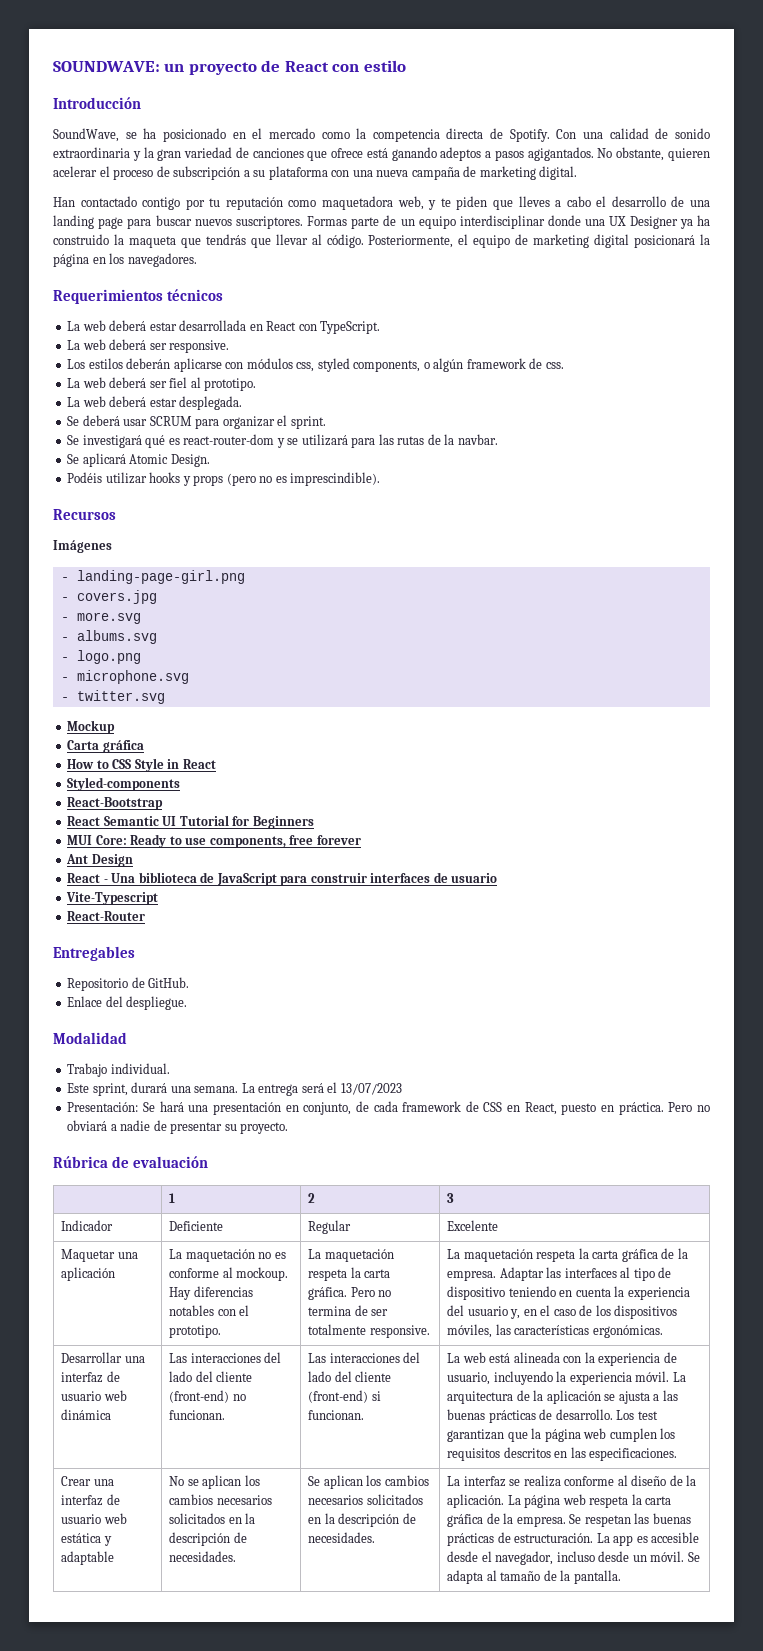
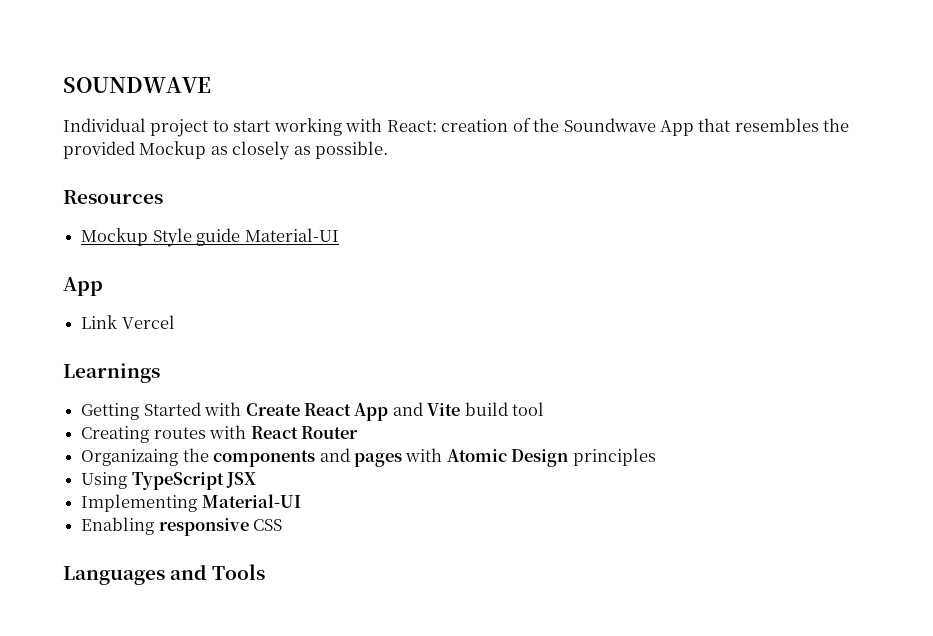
[53,60,406,75] [53,97,141,109] [53,128,710,142] [53,147,710,161] [53,166,578,180] [53,196,710,210] [53,215,710,229] [53,234,710,248] [53,253,197,267] [53,289,224,304] [67,320,381,334] [67,339,230,353] [67,358,564,372] [67,377,257,391] [67,396,243,410] [67,415,326,429] [67,434,498,448] [67,453,210,467] [67,472,381,486] [53,509,116,520] [53,540,112,553] [60,570,245,584] [60,590,157,604] [60,612,141,624] [60,630,157,644] [60,650,141,664] [60,670,189,684] [60,690,165,704] [67,720,116,734] [67,740,144,753] [67,758,216,772] [67,777,181,791] [67,797,164,810] [67,815,314,829] [67,834,361,848] [66,854,133,867] [67,872,498,886] [66,892,159,905] [67,911,146,921] [53,946,135,961] [67,977,190,991] [67,996,188,1010] [53,1032,127,1044] [67,1063,170,1077] [67,1082,402,1096] [67,1101,710,1115] [67,1120,289,1134] [53,1156,209,1168] [169,1193,176,1203] [308,1193,316,1203] [447,1193,455,1203] [61,1220,114,1231] [169,1221,224,1231] [308,1220,352,1234] [447,1220,499,1231] [61,1249,138,1262] [61,1267,116,1281] [169,1249,286,1262] [169,1267,289,1281] [169,1286,253,1300] [169,1305,250,1316] [169,1325,222,1338] [308,1249,394,1262] [308,1267,391,1281] [308,1287,392,1300] [308,1305,389,1316] [308,1324,430,1338] [447,1248,688,1262] [447,1267,672,1281] [447,1286,690,1300] [447,1305,678,1319] [447,1324,663,1338] [61,1352,145,1363] [61,1371,120,1383] [61,1390,127,1401] [61,1409,112,1420] [169,1352,282,1363] [169,1371,253,1382] [169,1390,246,1403] [169,1410,226,1420] [308,1352,421,1363] [308,1371,392,1382] [308,1390,381,1403] [308,1410,365,1420] [447,1352,677,1366] [447,1371,686,1385] [447,1390,678,1404] [447,1409,658,1423] [447,1428,676,1442] [447,1447,678,1461] [61,1476,114,1486] [61,1494,120,1506] [61,1513,127,1524] [61,1533,112,1546] [61,1551,115,1565] [169,1475,260,1489] [169,1494,272,1505] [169,1513,256,1524] [169,1532,247,1546] [169,1551,237,1562] [308,1475,429,1489] [308,1494,423,1505] [308,1513,416,1527] [308,1532,376,1543] [447,1475,697,1487] [447,1494,672,1508] [447,1513,691,1527] [447,1532,700,1546] [447,1551,700,1565] [447,1570,621,1584] SOUNDWAVE: un proyecto de React con estilo // Introducción // SoundWave, se ha posicionado en el mercado como la competencia directa de Spotify. Con una calidad de sonido extraordinaria y la gran variedad de canciones que ofrece está ganando adeptos a pasos agigantados. No obstante, quieren acelerar el proceso de subscripción a su plataforma con una nueva campaña de marketing digital. // Han contactado contigo por tu reputación como maquetadora web, y te piden que lleves a cabo el desarrollo de una landing page para buscar nuevos suscriptores. Formas parte de un equipo interdisciplinar donde una UX Designer ya ha construido la maqueta que tendrás que llevar al código. Posteriormente, el equipo de marketing digital posicionará la página en los navegadores. // Requerimientos técnicos // La web deberá estar desarrollada en React con TypeScript. // La web deberá ser responsive. // Los estilos deberán aplicarse con módulos css, styled components, o algún framework de css. // La web deberá ser fiel al prototipo. // La web deberá estar desplegada. // Se deberá usar SCRUM para organizar el sprint. // Se investigará qué es react-router-dom y se utilizará para las rutas de la navbar. // Se aplicará Atomic Design. // Podéis utilizar hooks y props (pero no es imprescindible). // Recursos // Imágenes // - landing-page-girl.png // - covers.jpg // - more.svg // - albums.svg // - logo.png // - microphone.svg // - twitter.svg // Mockup // Carta gráfica // How to CSS Style in React // Styled-components // React-Bootstrap // React Semantic UI Tutorial for Beginners // MUI Core: Ready to use components, free forever // Ant Design // React - Una biblioteca de JavaScript para construir interfaces de usuario // Vite-Typescript // React-Router // Entregables // Repositorio de GitHub. // Enlace del despliegue. // Modalidad // Trabajo individual. // Este sprint, durará una semana. La entrega será el 13/07/2023 // Presentación: Se hará una presentación en conjunto, de cada framework de CSS en React, puesto en práctica. Pero no obviará a nadie de presentar su proyecto. // Rúbrica de evaluación // | 1 | 2 | 3 // Indicador | Deficiente | Regular | Excelente // Maquetar una aplicación | La maquetación no es conforme al mockoup. Hay diferencias notables con el prototipo. | La maquetación respeta la carta gráfica. Pero no termina de ser totalmente responsive. | La maquetación respeta la carta gráfica de la empresa. Adaptar las interfaces al tipo de dispositivo teniendo en cuenta la experiencia del usuario y, en el caso de los dispositivos móviles, las características ergonómicas. // Desarrollar una interfaz de usuario web dinámica | Las interacciones del lado del cliente (front-end) no funcionan. | Las interacciones del lado del cliente (front-end) si funcionan. | La web está alineada con la experiencia de usuario, incluyendo la experiencia móvil. La arquitectura de la aplicación se ajusta a las buenas prácticas de desarrollo. Los test garantizan que la página web cumplen los requisitos descritos en las especificaciones. // Crear una interfaz de usuario web estática y adaptable | No se aplican los cambios necesarios solicitados en la descripción de necesidades. | Se aplican los cambios necesarios solicitados en la descripción de necesidades. | La interfaz se realiza conforme al diseño de la aplicación. La página web respeta la carta gráfica de la empresa. Se respetan las buenas prácticas de estructuración. La app es accesible desde el navegador, incluso desde un móvil. Se adapta al tamaño de la pantalla. -> [63,77,211,93] [63,118,850,137] [63,141,389,160] [63,190,163,204] [81,228,339,247] [63,277,103,296] [81,315,175,329] [63,363,160,383] [81,402,545,421] [81,425,358,443] [81,448,656,467] [81,472,257,490] [81,494,301,512] [81,517,283,536] [63,564,266,585] SOUNDWAVE // Individual project to start working with React: creation of the Soundwave App that resembles the provided Mockup as closely as possible. // Resources // Mockup Style guide Material-UI // App // Link Vercel // Learnings // Getting Started with Create React App and Vite build tool // Creating routes with React Router // Organizaing the components and pages with Atomic Design principles // Using TypeScript JSX // Implementing Material-UI // Enabling responsive CSS // Languages and Tools

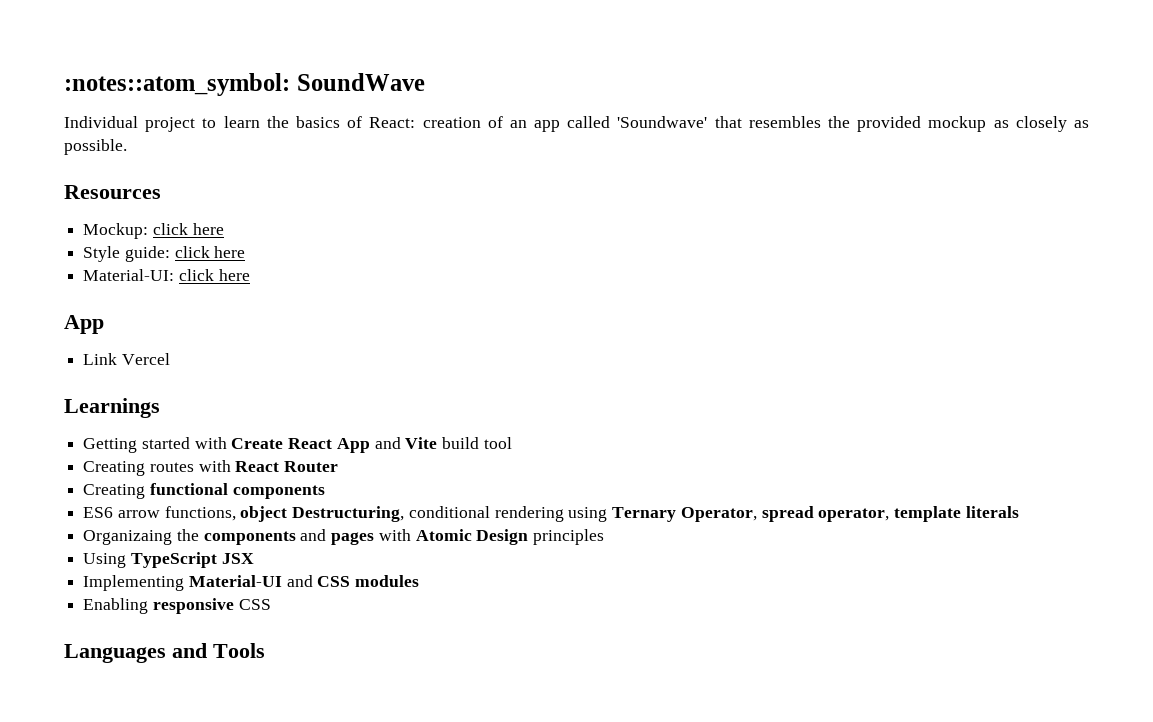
[63,77,211,93] SOUNDWAVE -> [64,73,425,96] :notes::atom_symbol: SoundWave
[233,118,695,136] start working with React: creation of the Soundwave App -> [223,116,708,132] learn the basics of React: creation of an app called 'Soundwave'
[139,141,207,159] Mockup -> [928,116,987,132] mockup
[81,228,339,247] Mockup Style guide Material-UI -> [83,223,224,239] [83,246,246,262] [83,269,250,281] Mockup: click here // Style guide: click here // Material-UI: click here
[143,402,201,416] Started -> [141,437,190,449] started
(358, 432) none -> [83,483,325,499] [83,506,1019,522] // Creating functional components // ES6 arrow functions, object Destructuring, conditional rendering using Ternary Operator, spread operator, template literals
(301, 501) none -> [286,575,420,587] and CSS modules

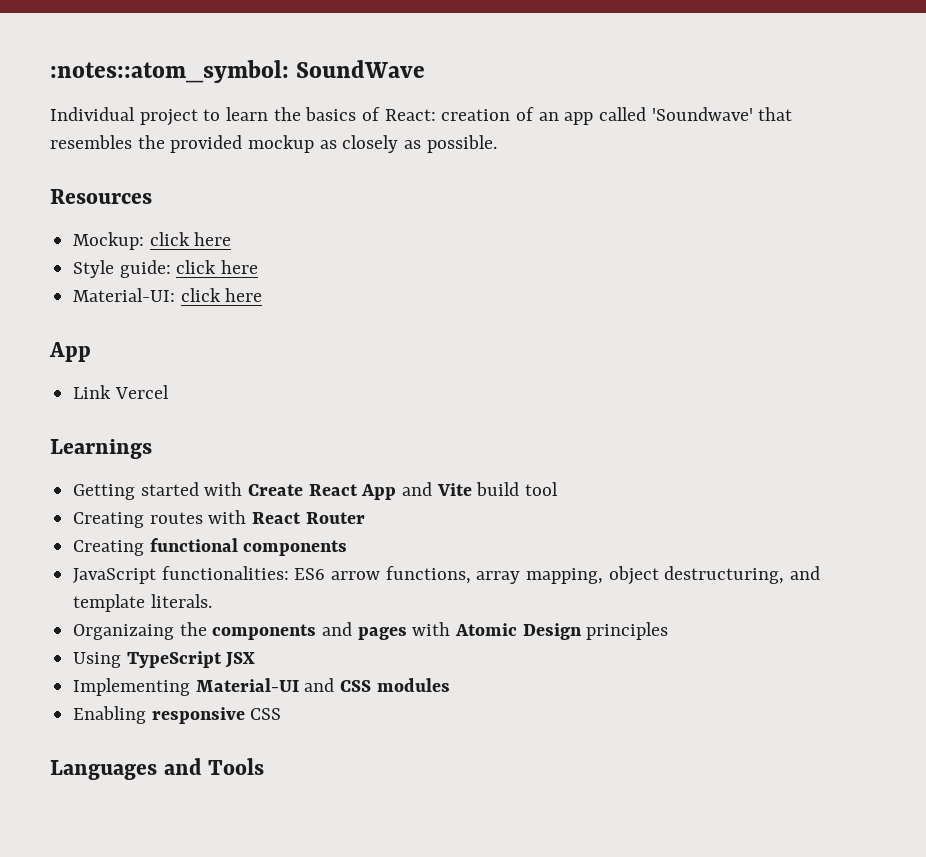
(325, 492) none -> [73,566,289,584] JavaScript functionalities:
[240,506,1019,522] object Destructuring, conditional rendering using Ternary Operator, spread operator, template literals -> [476,566,821,585] [73,594,212,612] array mapping, object destructuring, and template literals.

